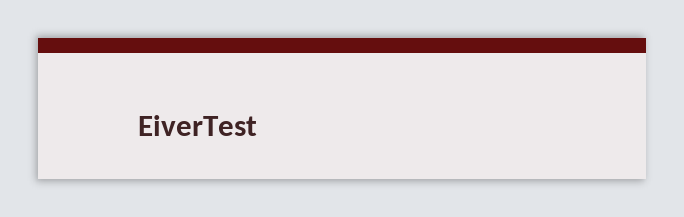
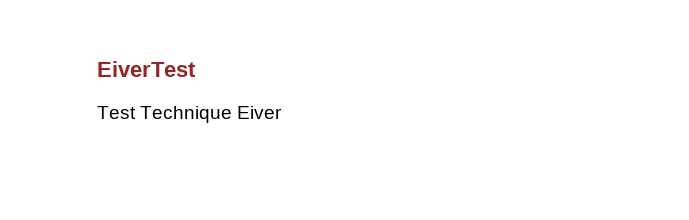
(257, 125) none -> [97,106,283,123] // Test Technique Eiver

